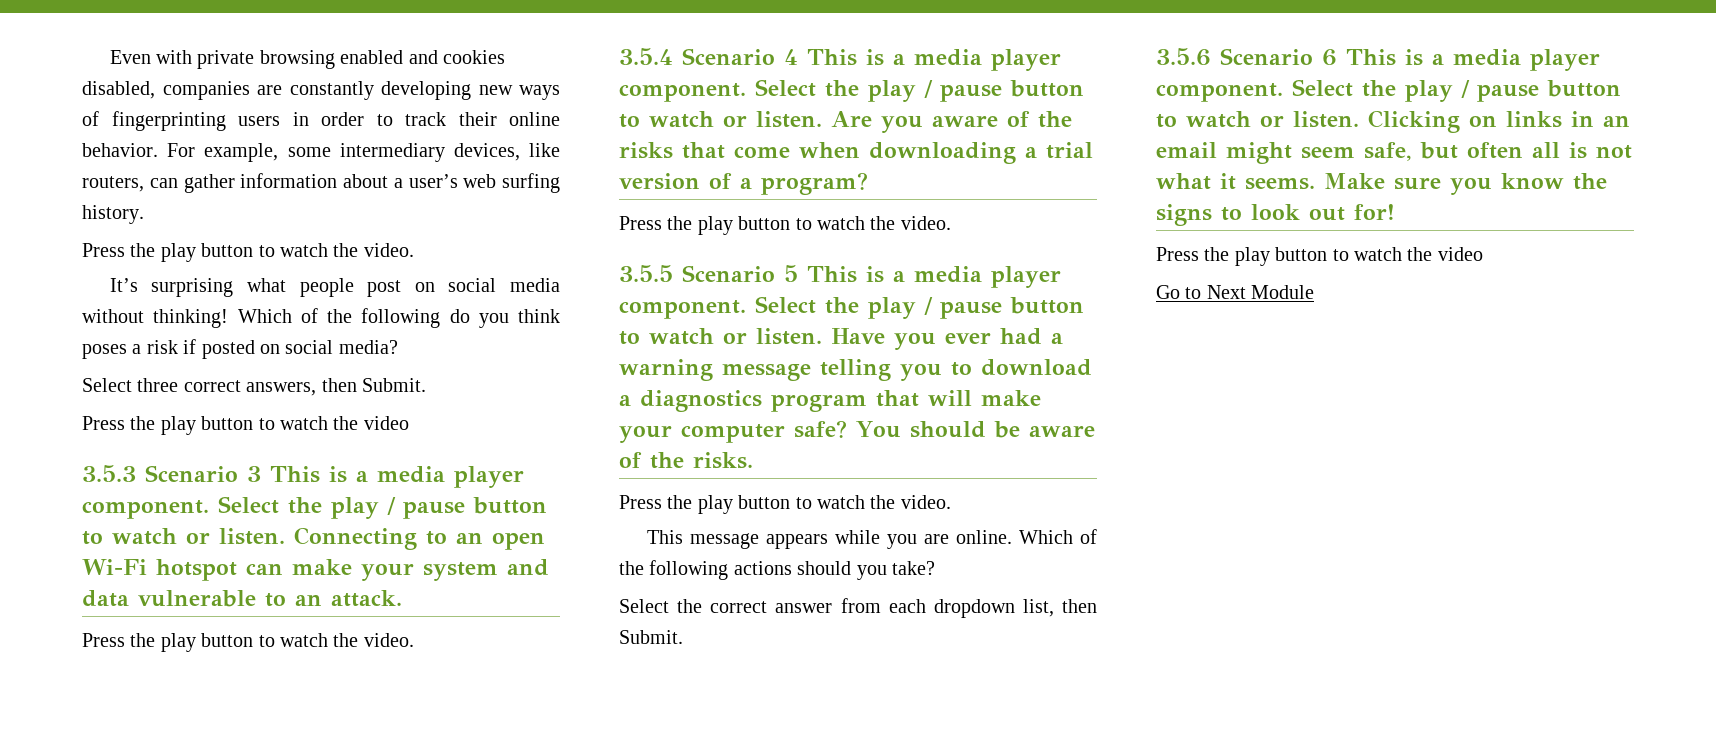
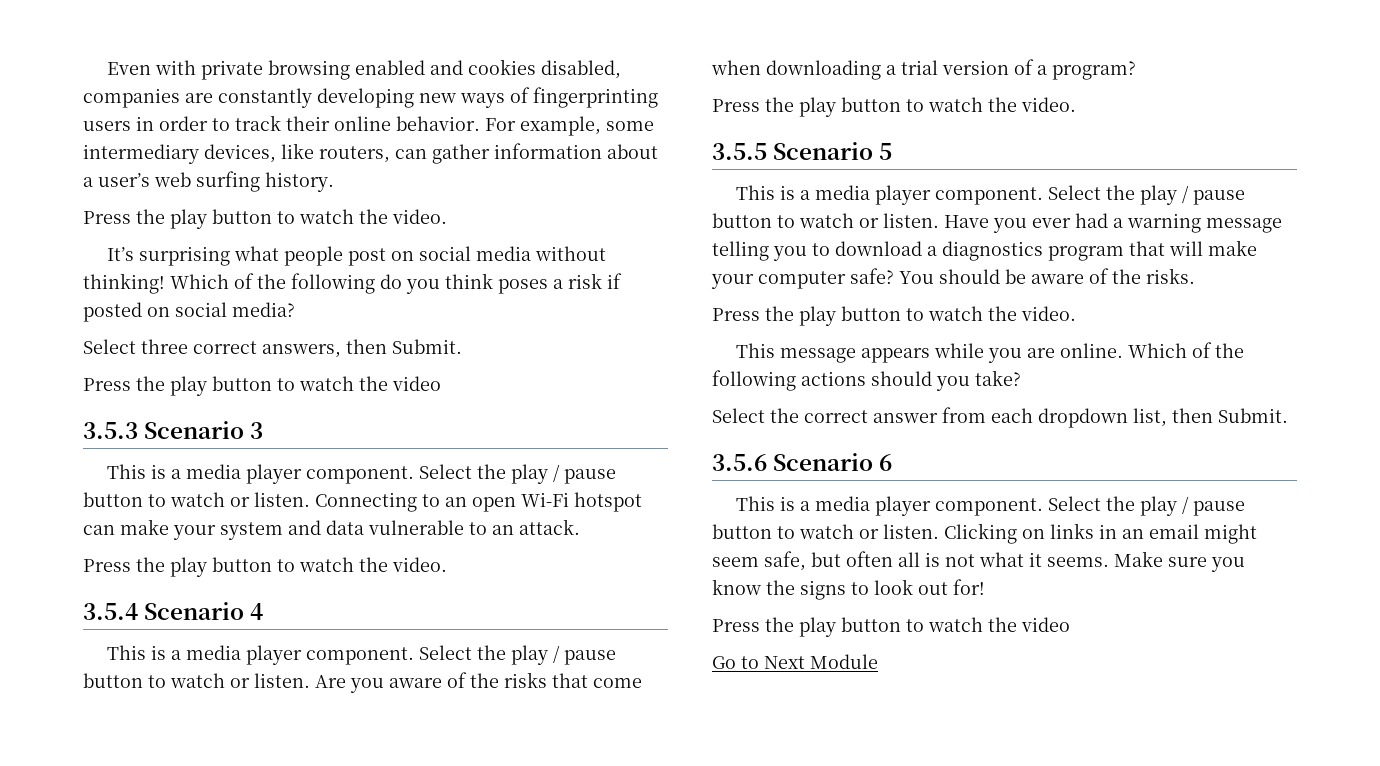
(261, 474) none -> (264, 430) //
(798, 57) none -> (264, 611) //
(798, 273) none -> (893, 151) //
(1337, 57) none -> (893, 462) //

